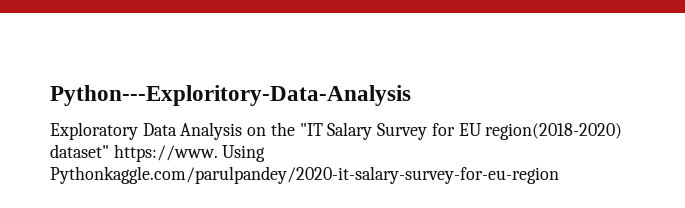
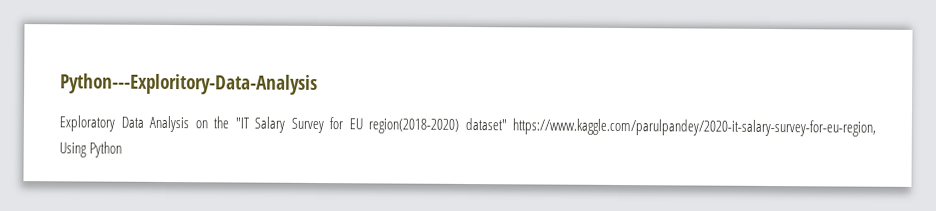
[113,144,266,162] [50,166,559,184] https://www. Using Pythonkaggle.com/parulpandey/2020-it-salary-survey-for-eu-region -> [512,118,876,137] [59,141,123,158] https://www.kaggle.com/parulpandey/2020-it-salary-survey-for-eu-region, Using Python

